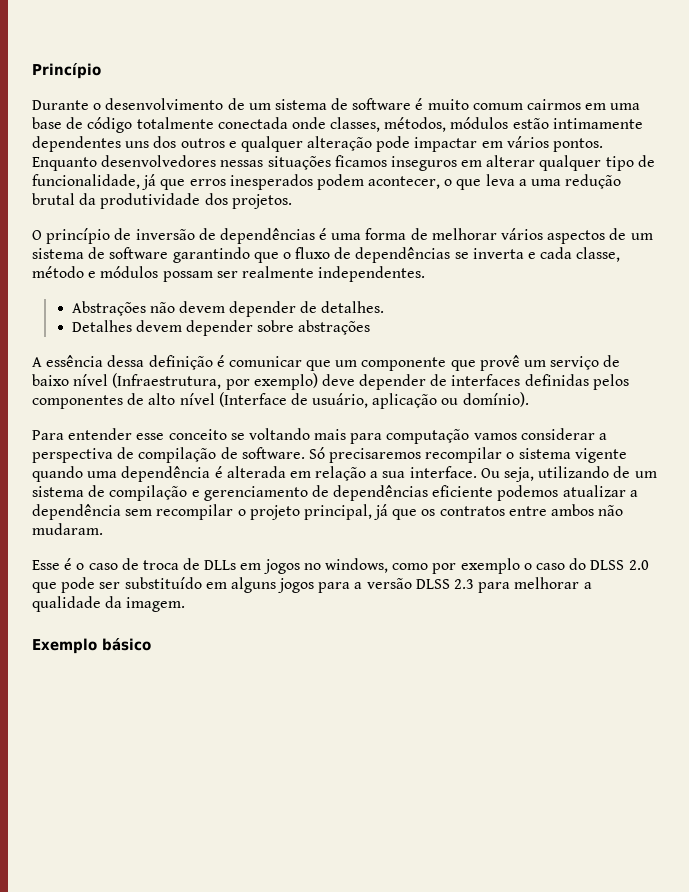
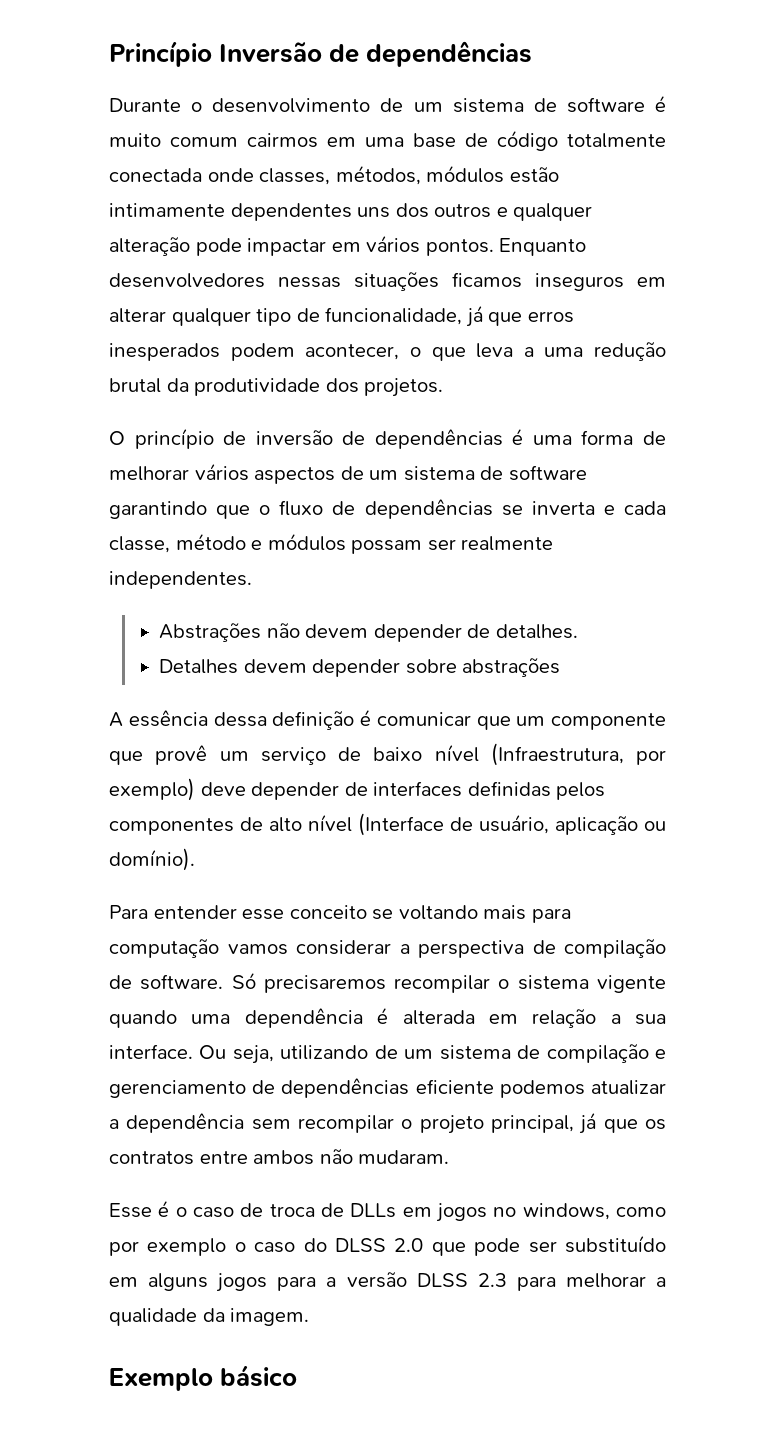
(101, 71) none -> [219,41,533,67] Inversão de dependências

